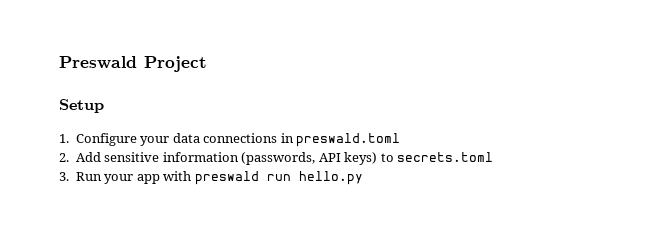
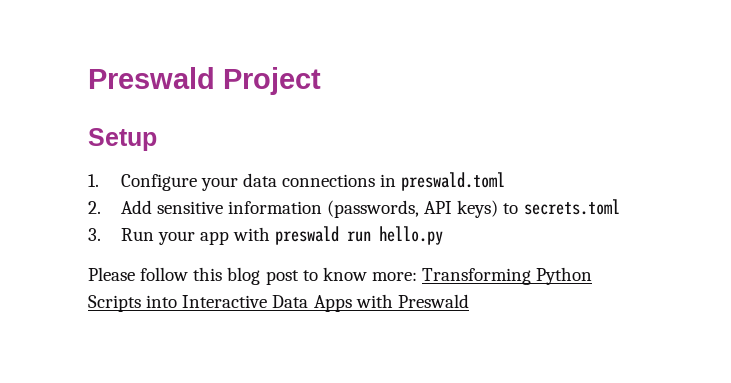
(363, 178) none -> [88,267,593,285] [88,294,469,312] // Please follow this blog post to know more: Transforming Python Scripts into Interactive Data Apps with Preswald

